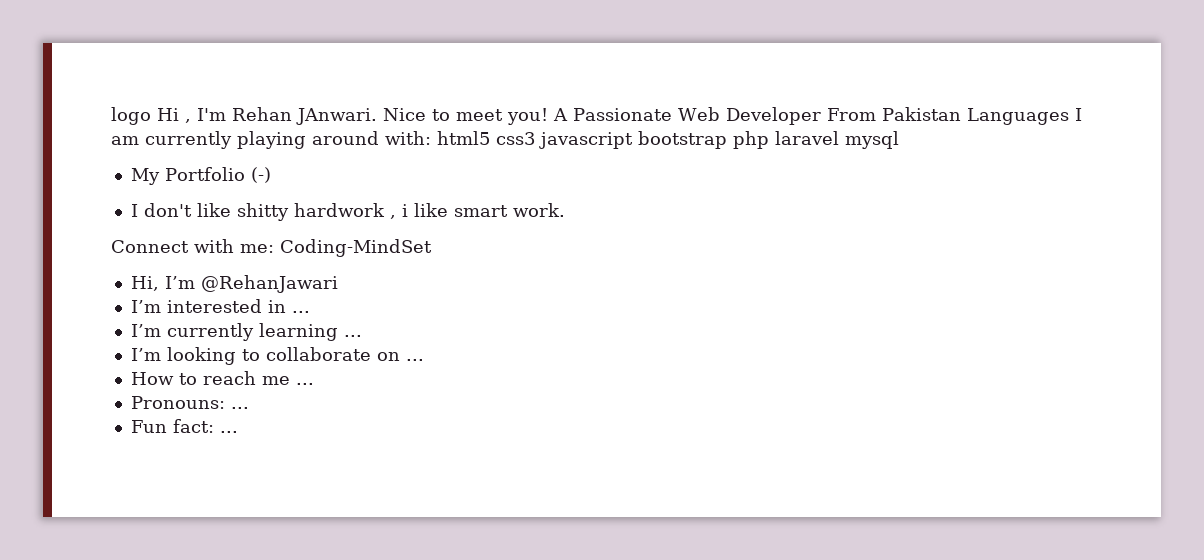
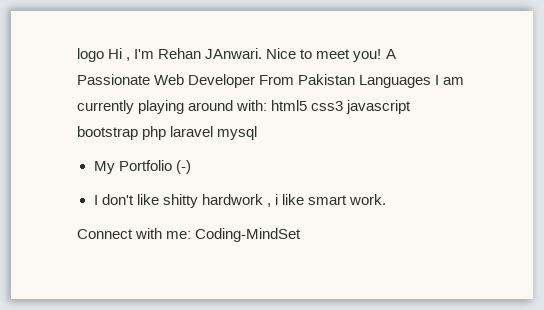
[130,275,338,293] [130,299,310,313] [130,323,362,341] [130,347,424,365] [130,371,314,385] [130,396,249,409] [130,419,238,433] // Hi, I’m @RehanJawari // I’m interested in ... // I’m currently learning ... // I’m looking to collaborate on ... // How to reach me ... // Pronouns: ... // Fun fact: ... -> (302, 235) none

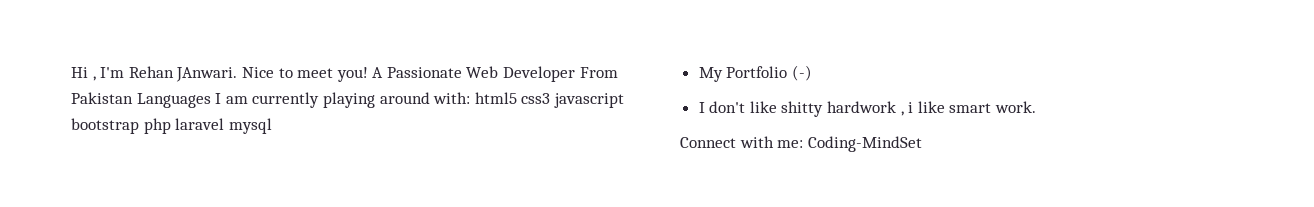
[77,48,104,62] logo -> (71, 72) none

